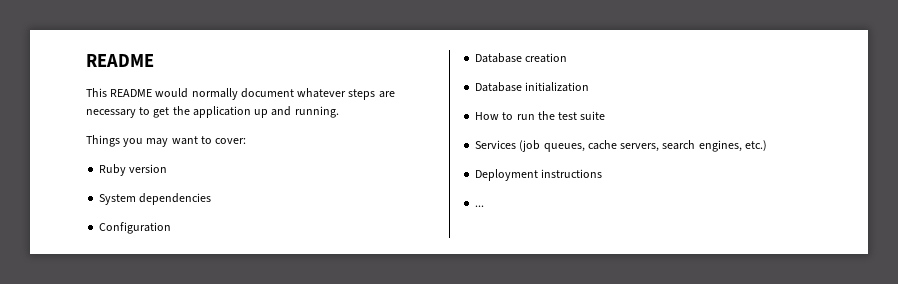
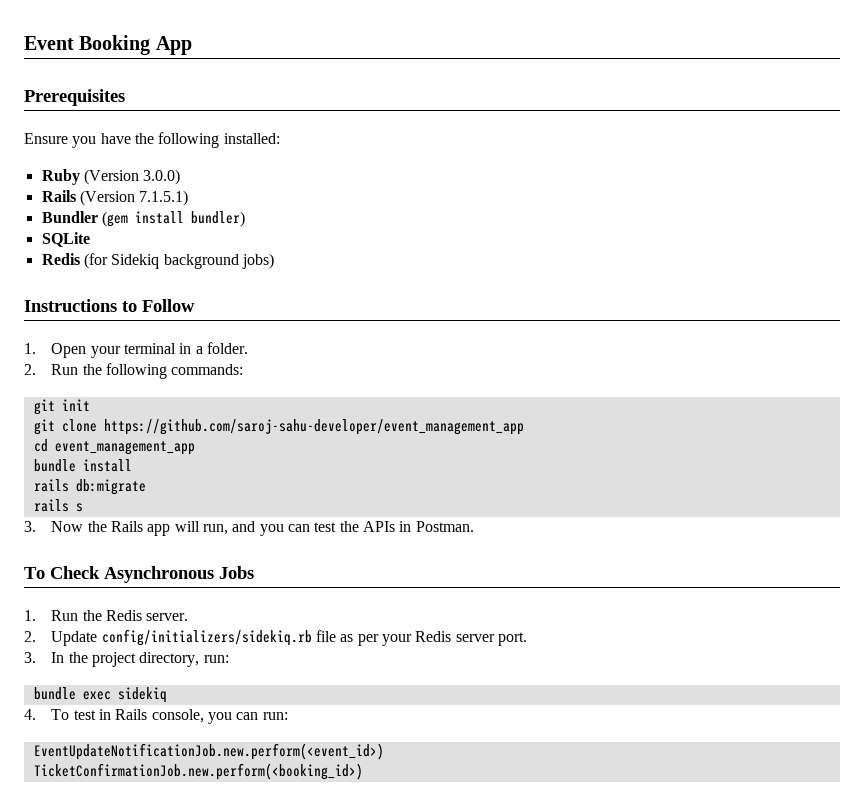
[86,54,154,67] [86,88,395,100] [86,106,339,118] [86,135,247,147] [99,164,168,176] [99,193,212,205] [99,222,172,234] [475,53,568,63] [475,82,590,92] [475,111,606,120] [475,140,767,152] [475,169,603,181] [475,205,485,207] README // This README would normally document whatever steps are necessary to get the application up and running. // Things you may want to cover: // Ruby version // System dependencies // Configuration // Database creation // Database initialization // How to run the test suite // Services (job queues, cache servers, search engines, etc.) // Deployment instructions // ... -> [24,35,192,55] [24,89,125,106] [24,132,280,148] [41,169,181,185] [41,190,189,206] [41,211,245,227] [41,232,90,247] [41,253,274,269] [24,299,195,312] [24,342,249,358] [24,363,244,379] [33,399,90,415] [33,419,524,435] [33,439,195,455] [33,459,132,472] [33,479,146,495] [33,499,83,512] [24,521,474,536] [24,566,254,583] [24,610,189,621] [24,629,527,646] [24,652,229,667] [33,687,167,703] [24,709,288,724] [33,743,384,760] [33,763,363,780] Event Booking App // Prerequisites // Ensure you have the following installed: // Ruby (Version 3.0.0) // Rails (Version 7.1.5.1) // Bundler (gem install bundler) // SQLite // Redis (for Sidekiq background jobs) // Instructions to Follow // 1. Open your terminal in a folder. // 2. Run the following commands: // git init // git clone https://github.com/saroj-sahu-developer/event_management_app // cd event_management_app // bundle install // rails db:migrate // rails s // 3. Now the Rails app will run, and you can test the APIs in Postman. // To Check Asynchronous Jobs // 1. Run the Redis server. // 2. Update config/initializers/sidekiq.rb file as per your Redis server port. // 3. In the project directory, run: // bundle exec sidekiq // 4. To test in Rails console, you can run: // EventUpdateNotificationJob.new.perform(<event_id>) // TicketConfirmationJob.new.perform(<booking_id>)

